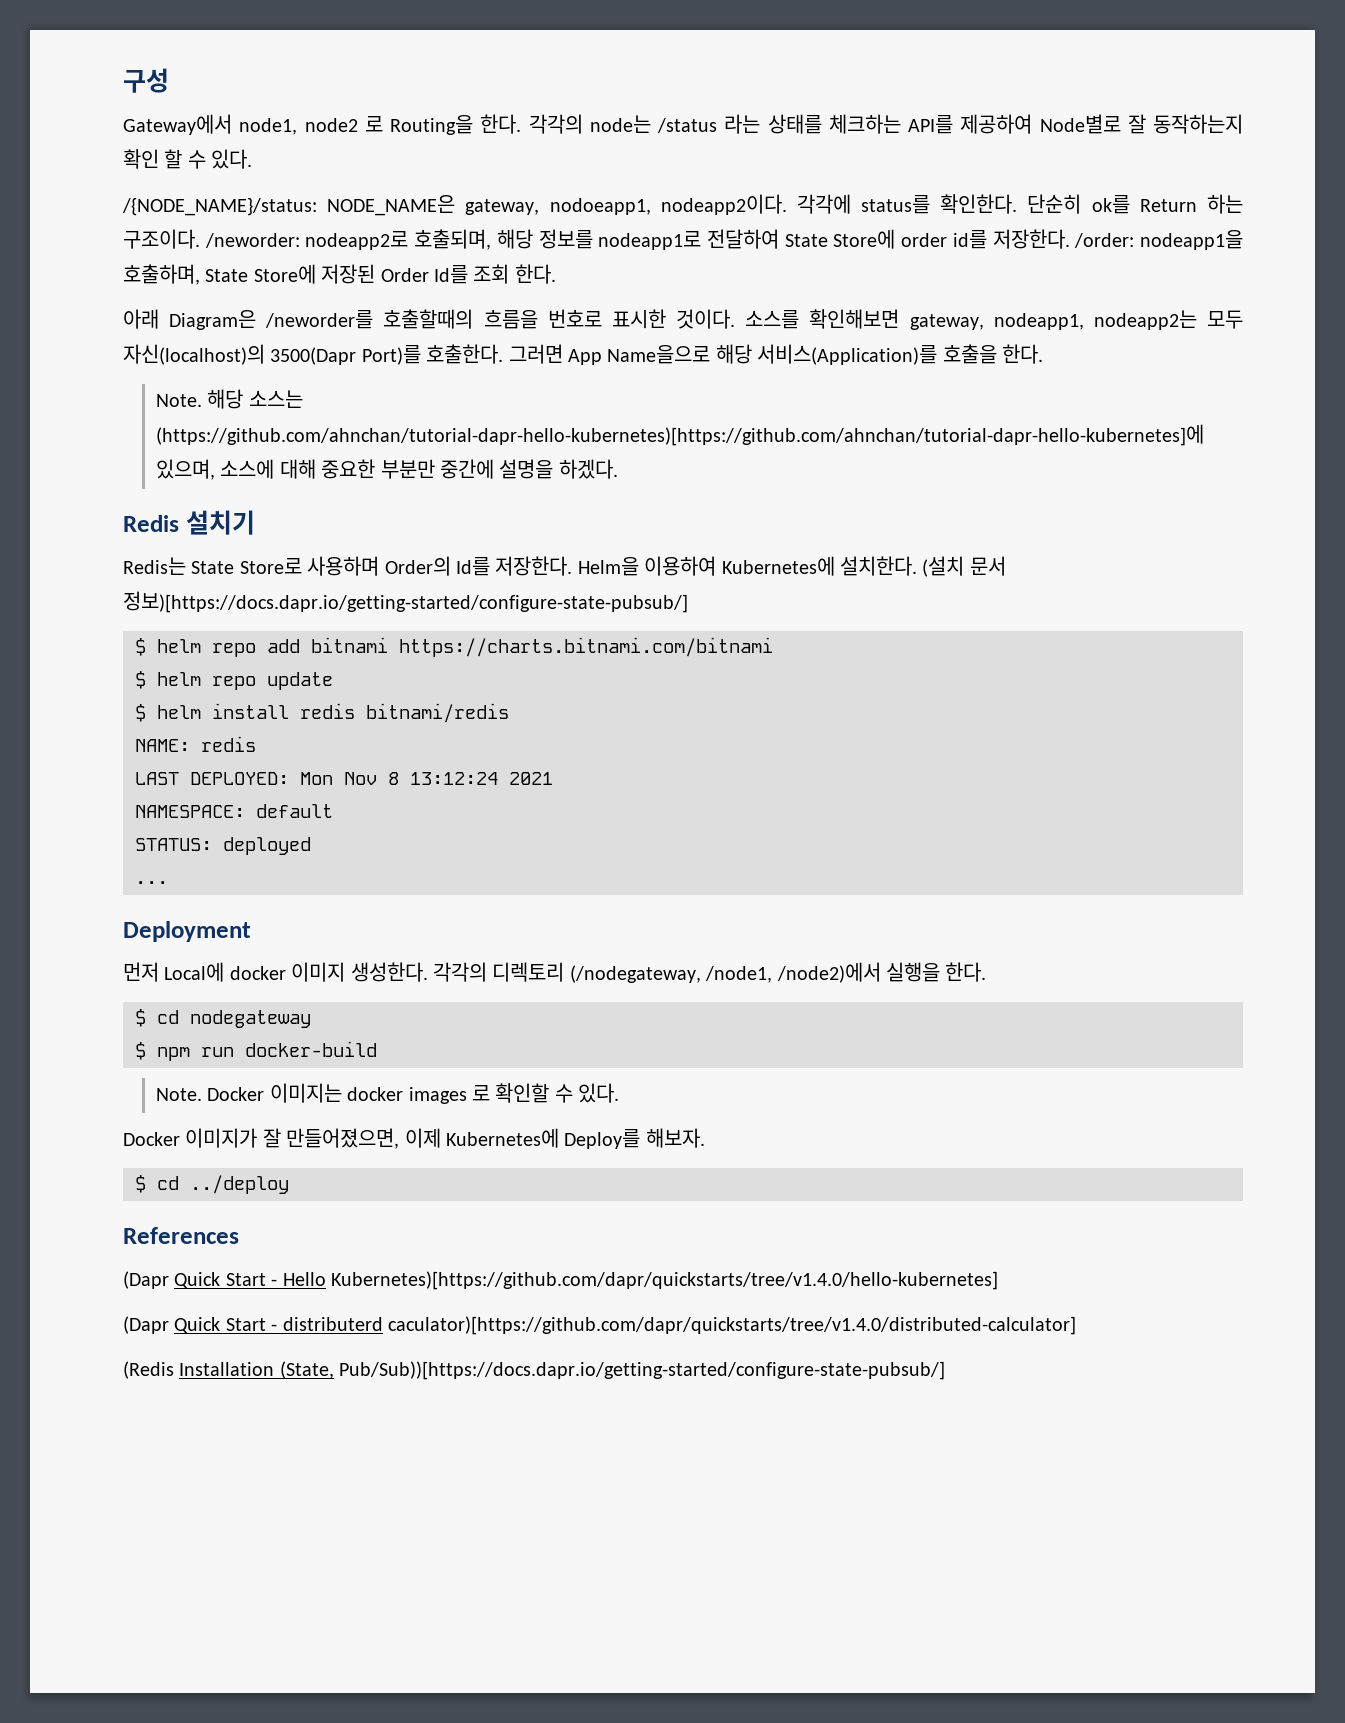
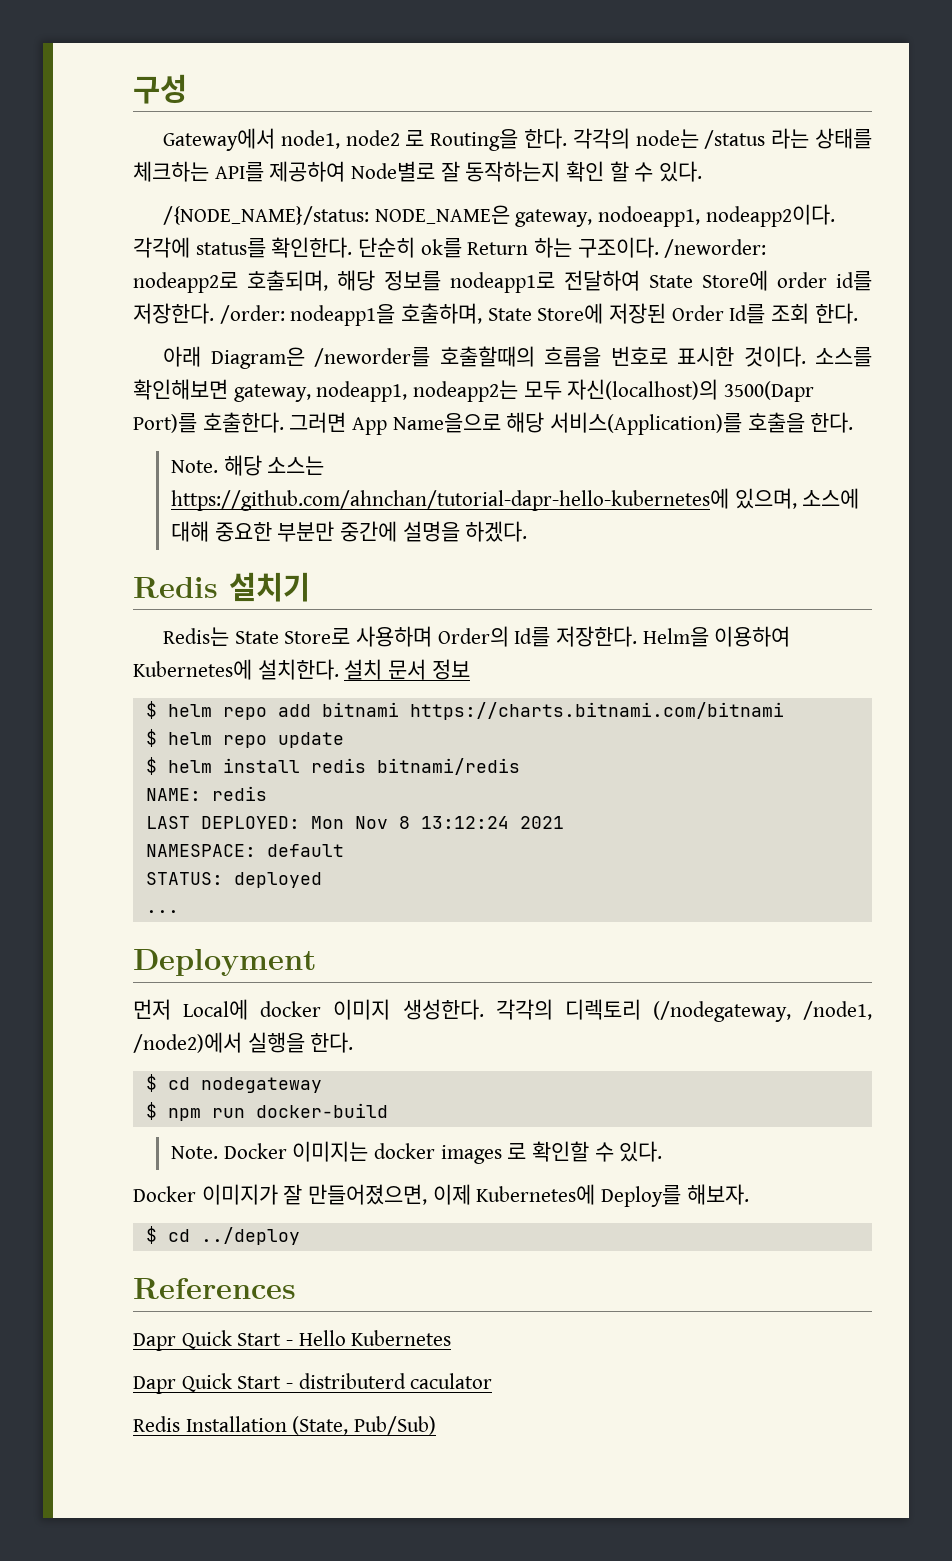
[155,424,1204,446] (https://github.com/ahnchan/tutorial-dapr-hello-kubernetes)[https://github.com/ahnchan/tutorial-dapr-hello-kubernetes]에 -> [170,488,729,511] https://github.com/ahnchan/tutorial-dapr-hello-kubernetes에
[922,556,1006,577] [123,591,688,613] (설치 문서 정보)[https://docs.dapr.io/getting-started/configure-state-pubsub/] -> [344,659,470,680] 설치 문서 정보
[123,1271,169,1289] (Dapr -> [133,1333,176,1351] Dapr
[331,1271,998,1290] [123,1316,169,1334] Kubernetes)[https://github.com/dapr/quickstarts/tree/v1.4.0/hello-kubernetes] // (Dapr -> [351,1330,452,1346] [133,1376,176,1394] Kubernetes // Dapr
[388,1316,1076,1335] [123,1361,174,1379] caculator)[https://github.com/dapr/quickstarts/tree/v1.4.0/distributed-calculator] // (Redis -> [410,1373,493,1389] [133,1416,180,1432] caculator // Redis
[339,1361,946,1380] Pub/Sub))[https://docs.dapr.io/getting-started/configure-state-pubsub/] -> [354,1416,437,1435] Pub/Sub)

